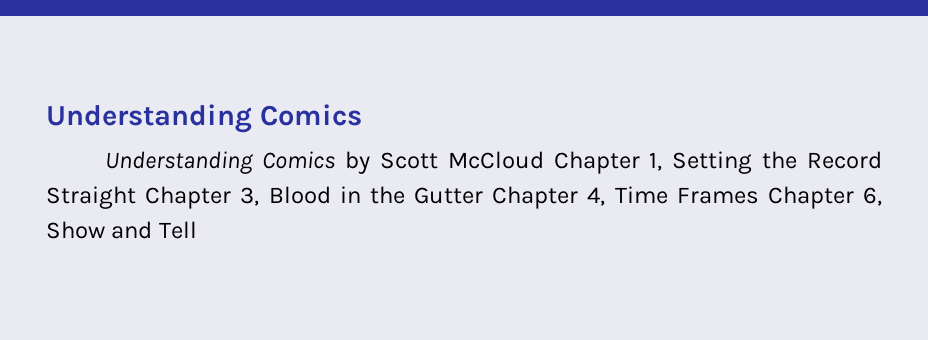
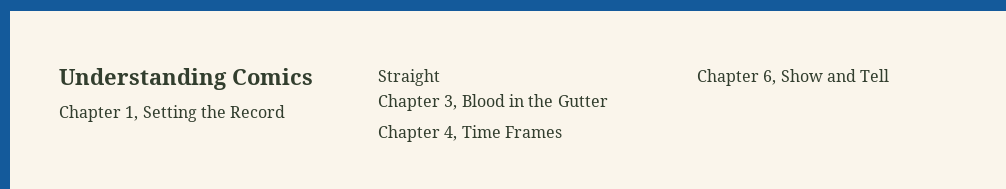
[105,151,544,174] Understanding Comics by Scott McCloud -> (313, 76) none
(136, 197) none -> (440, 77) //
(484, 195) none -> (608, 101) //
(759, 195) none -> (562, 132) //

